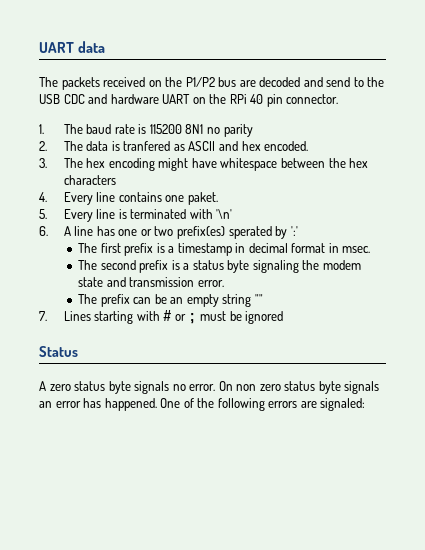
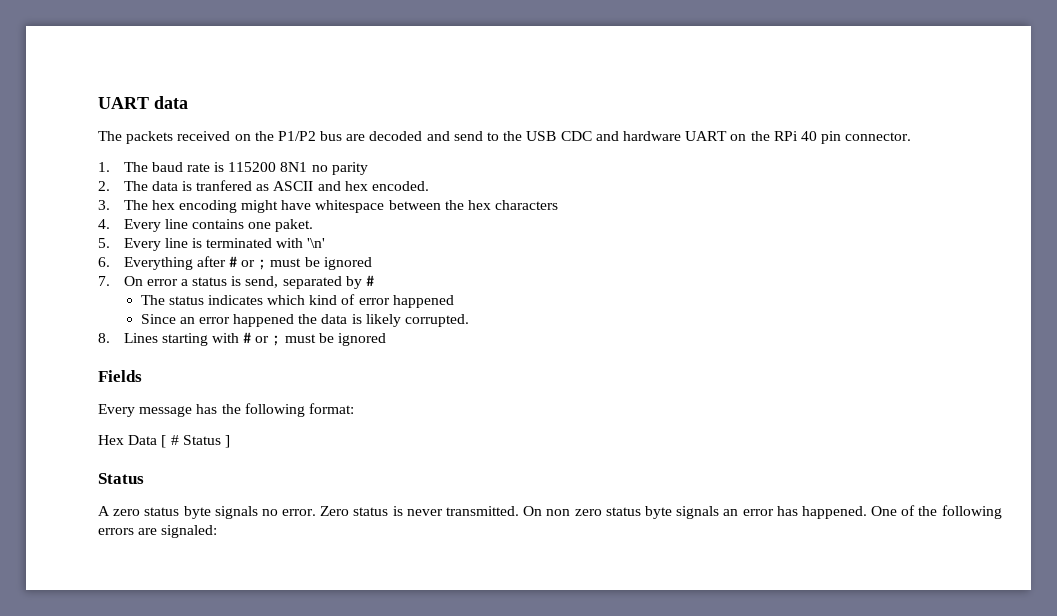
[63,226,298,239] [78,243,371,256] [78,260,361,273] [78,277,224,287] [78,294,263,307] [39,311,47,321] A line has one or two prefix(es) sperated by ':' // The first prefix is a timestamp in decimal format in msec. // The second prefix is a status byte signaling the modem state and transmission error. // The prefix can be an empty string "" // 7. -> [123,256,372,270] [98,275,374,289] [140,294,454,308] [140,314,470,327] [98,333,110,343] Everything after # or ; must be ignored // 7. On error a status is send, separated by # // The status indicates which kind of error happened // Since an error happened the data is likely corrupted. // 8.
(284, 317) none -> [98,370,142,382] [98,403,354,417] [98,435,230,448] // Fields // Every message has the following format: // Hex Data [ # Status ]
(216, 387) none -> [320,506,520,516] Zero status is never transmitted.

